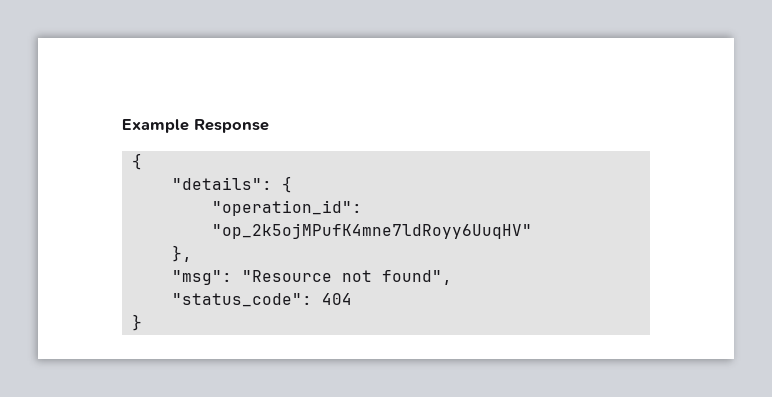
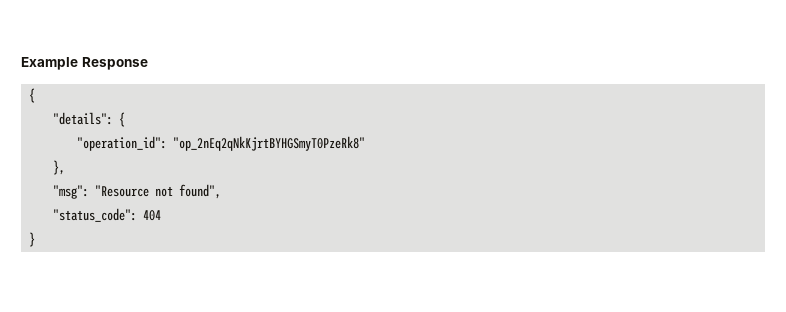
[211,223,532,239] "op_2k5ojMPufK4mne7ldRoyy6UuqHV" -> [172,136,365,151] "op_2nEq2qNkKjrtBYHGSmyT0PzeRk8"

